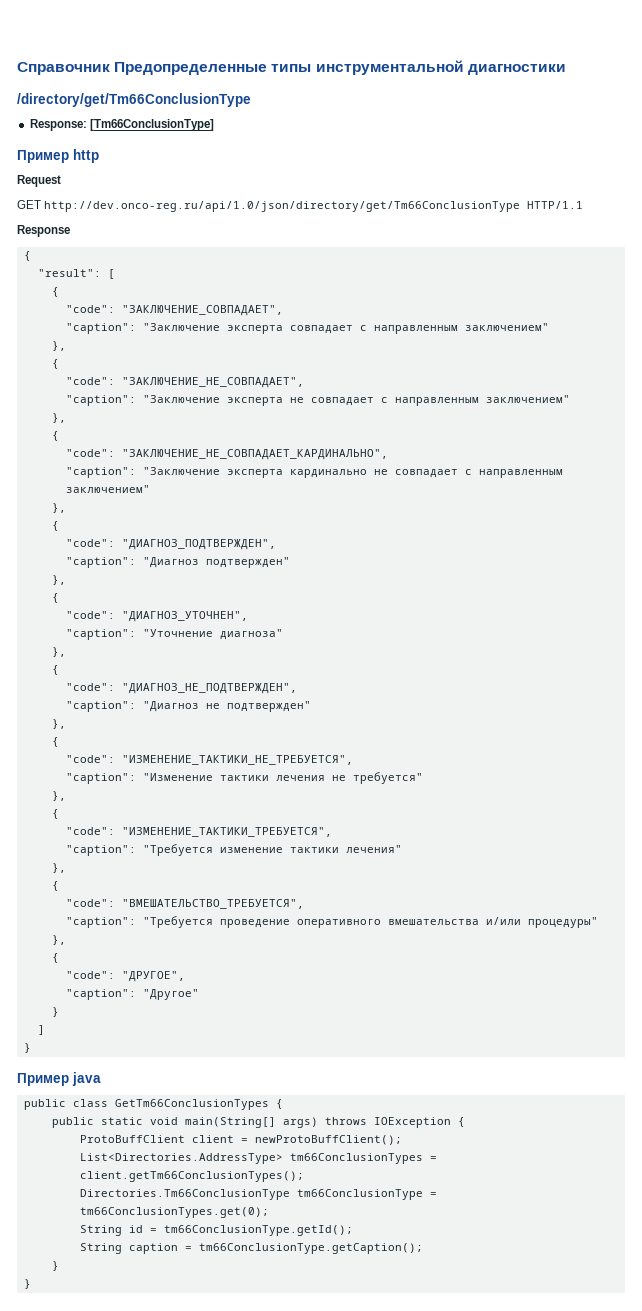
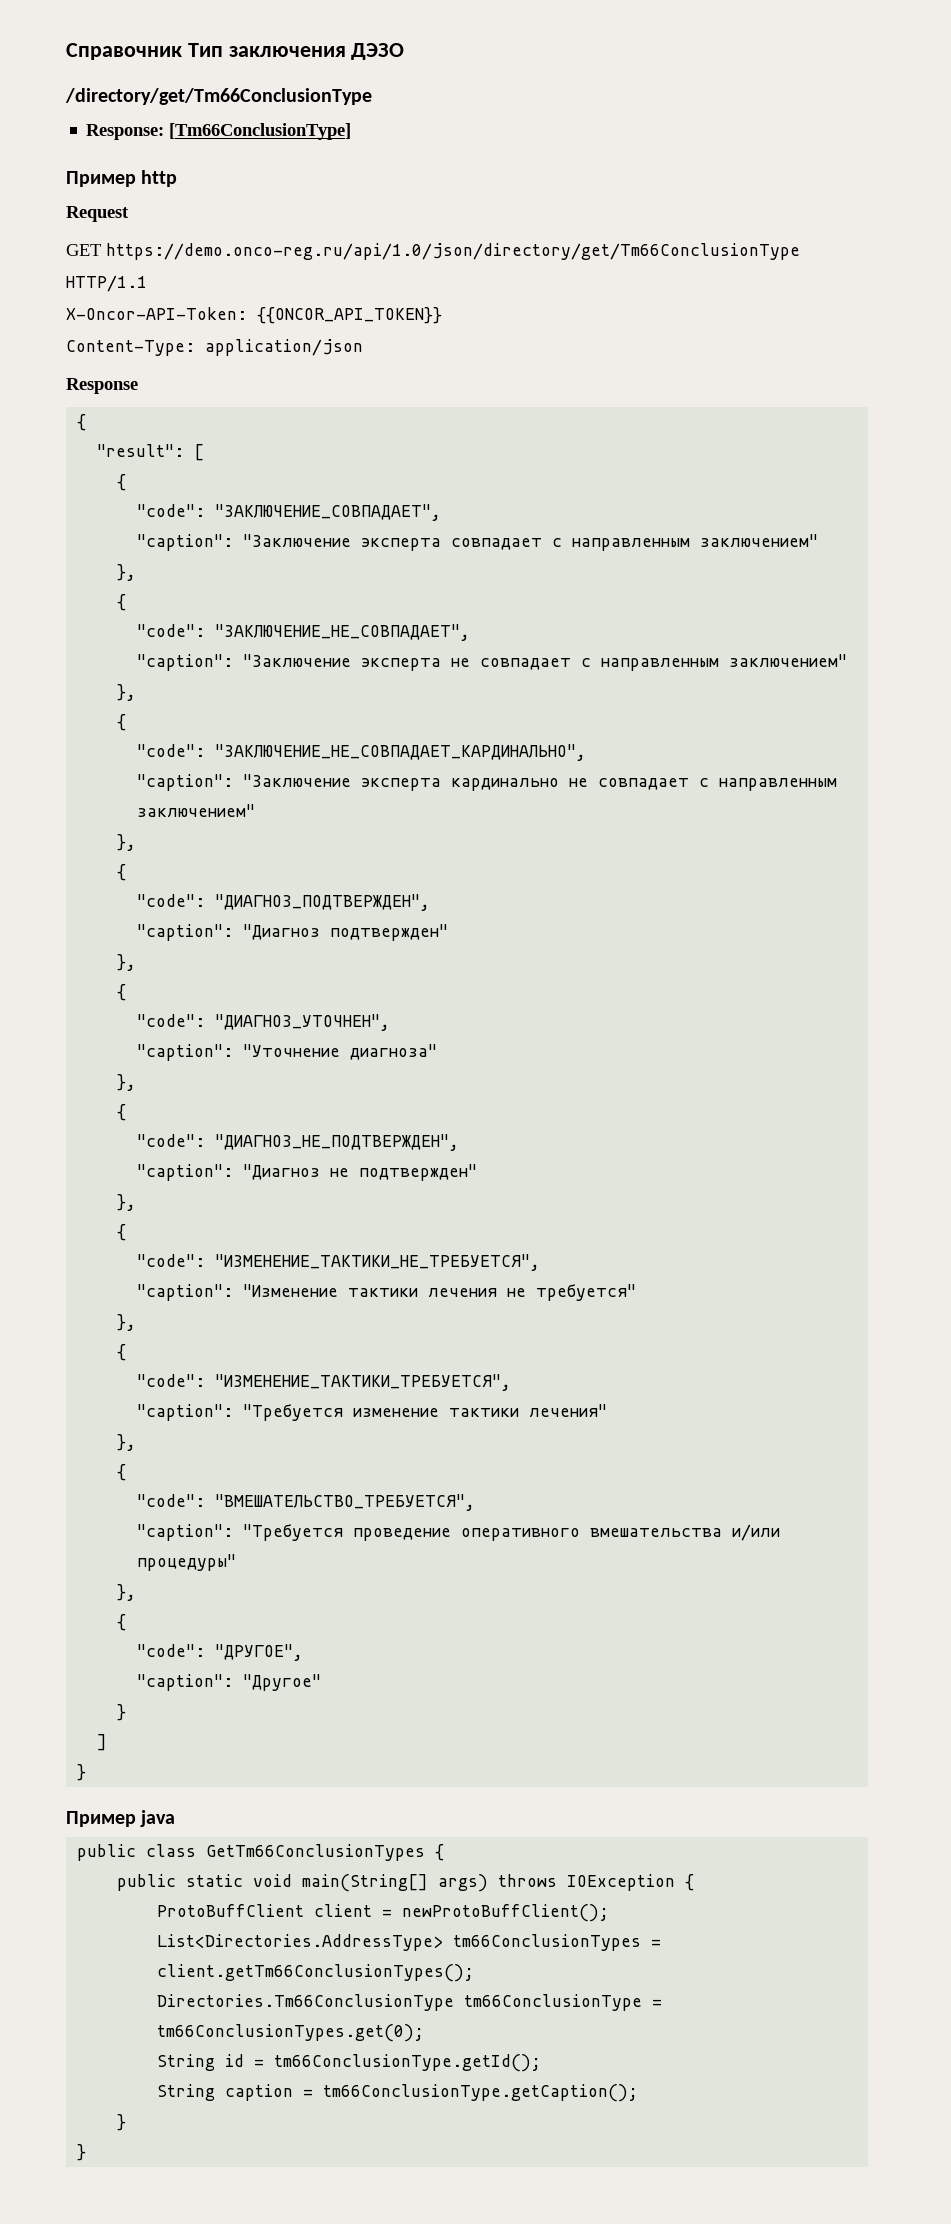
[114,60,566,75] Предопределенные типы инструментальной диагностики -> [187,43,405,60] Тип заключения ДЭЗО
[44,201,521,212] http://dev.onco-reg.ru/api/1.0/json/directory/get/Tm66ConclusionType -> [106,243,800,260] https://demo.onco-reg.ru/api/1.0/json/directory/get/Tm66ConclusionType
(584, 205) none -> [66,307,442,324] [66,339,363,356] // X-Oncor-API-Token: {{ONCOR_API_TOKEN}} // Content-Type: application/json

